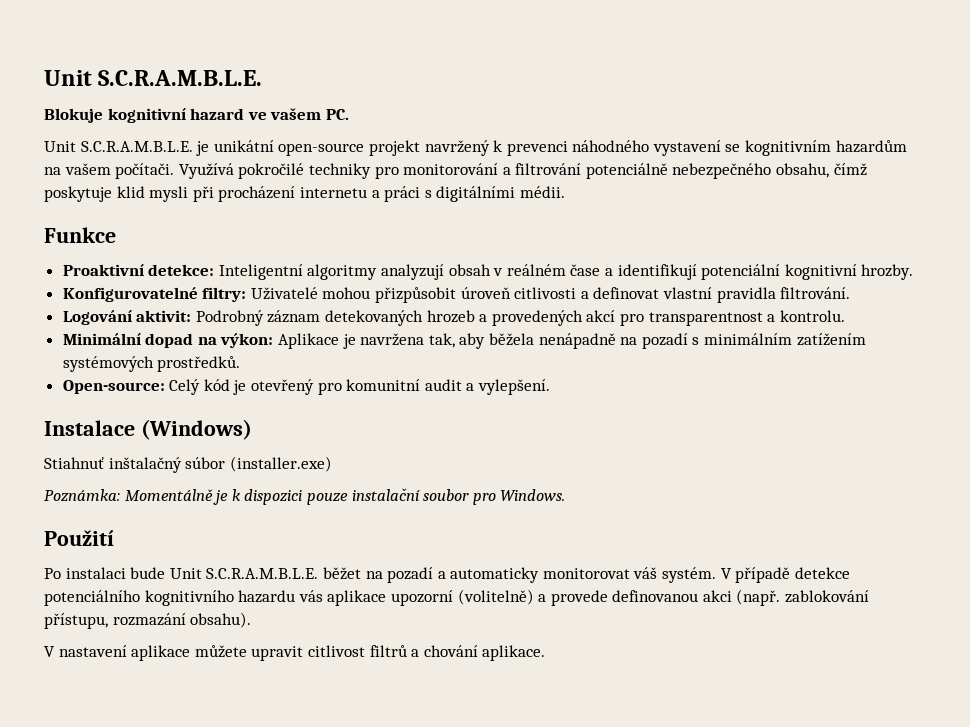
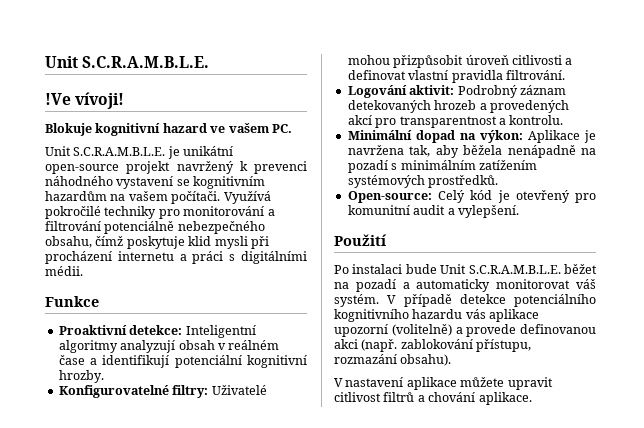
[44,70,263,86] Unit S.C.R.A.M.B.L.E. -> [45,56,210,68] [45,92,125,109] Unit S.C.R.A.M.B.L.E. // !Ve vívoji!
[44,419,252,440] [44,456,332,473] [44,488,566,505] // Instalace (Windows) // Stiahnuť inštalačný súbor (installer.exe) // Poznámka: Momentálně je k dispozici pouze instalační soubor pro Windows. -> (519, 211) none

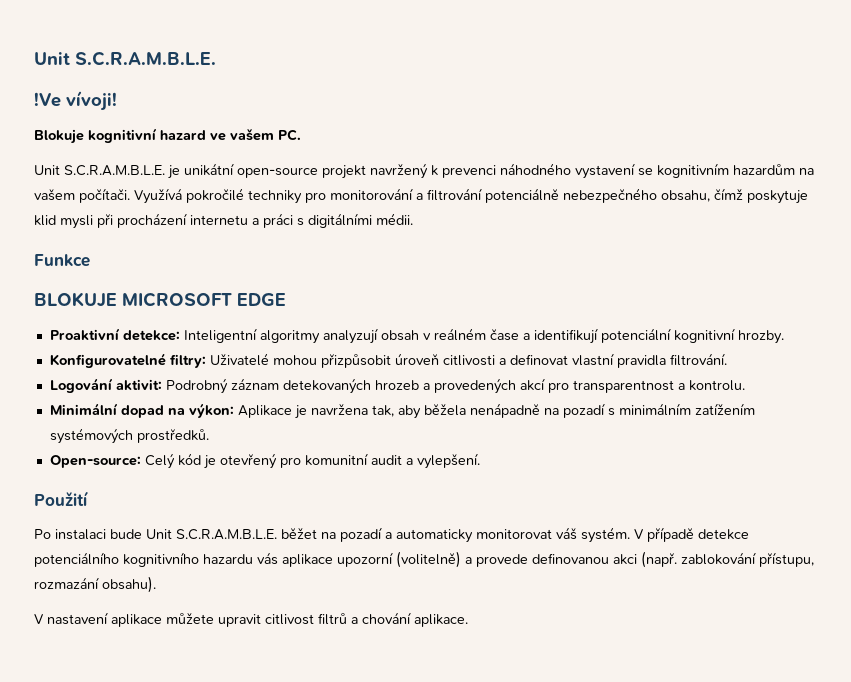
(99, 301) none -> [34,292,286,307] // BLOKUJE MICROSOFT EDGE

